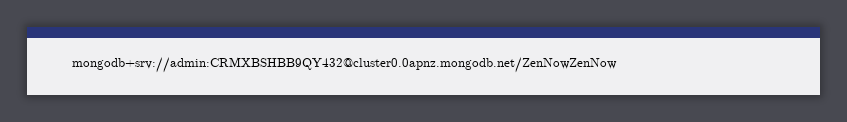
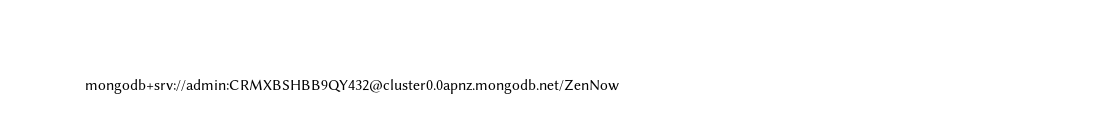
[72,57,617,73] mongodb+srv://admin:CRMXBSHBB9QY432@cluster0.0apnz.mongodb.net/ZenNowZenNow -> [85,79,619,94] mongodb+srv://admin:CRMXBSHBB9QY432@cluster0.0apnz.mongodb.net/ZenNow

